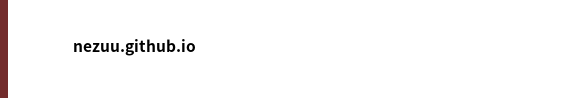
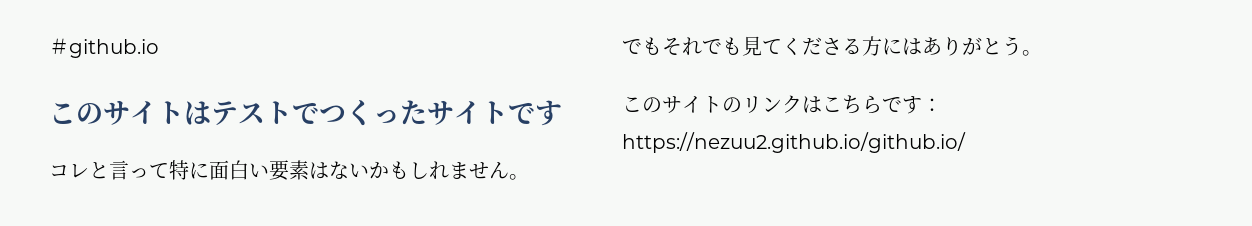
[73,39,196,56] nezuu.github.io -> [49,38,159,58] [49,100,562,126] [49,160,529,181] [622,36,1042,56] [622,95,942,114] [622,132,966,153] ＃github.io // このサイトはテストでつくったサイトです // コレと言って特に面白い要素はないかもしれません。 // でもそれでも見てくださる方にはありがとう。 // このサイトのリンクはこちらです：https://nezuu2.github.io/github.io/

